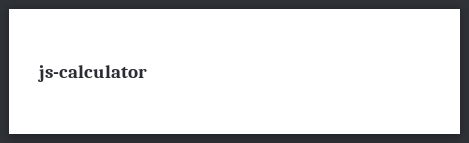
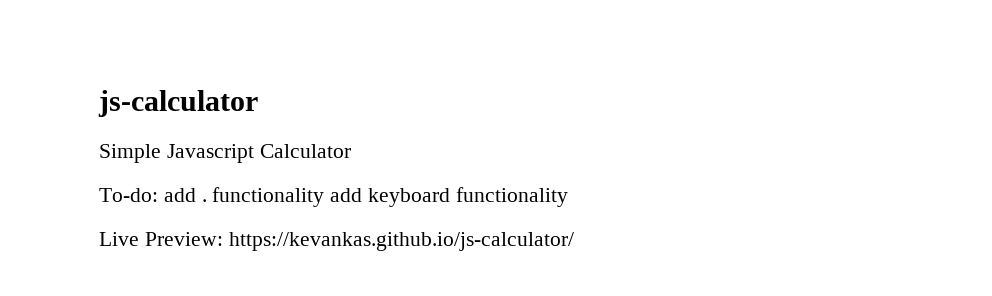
(147, 73) none -> [99,144,351,163] [99,187,568,207] [99,232,574,251] // Simple Javascript Calculator // To-do: add . functionality add keyboard functionality // Live Preview: https://kevankas.github.io/js-calculator/

